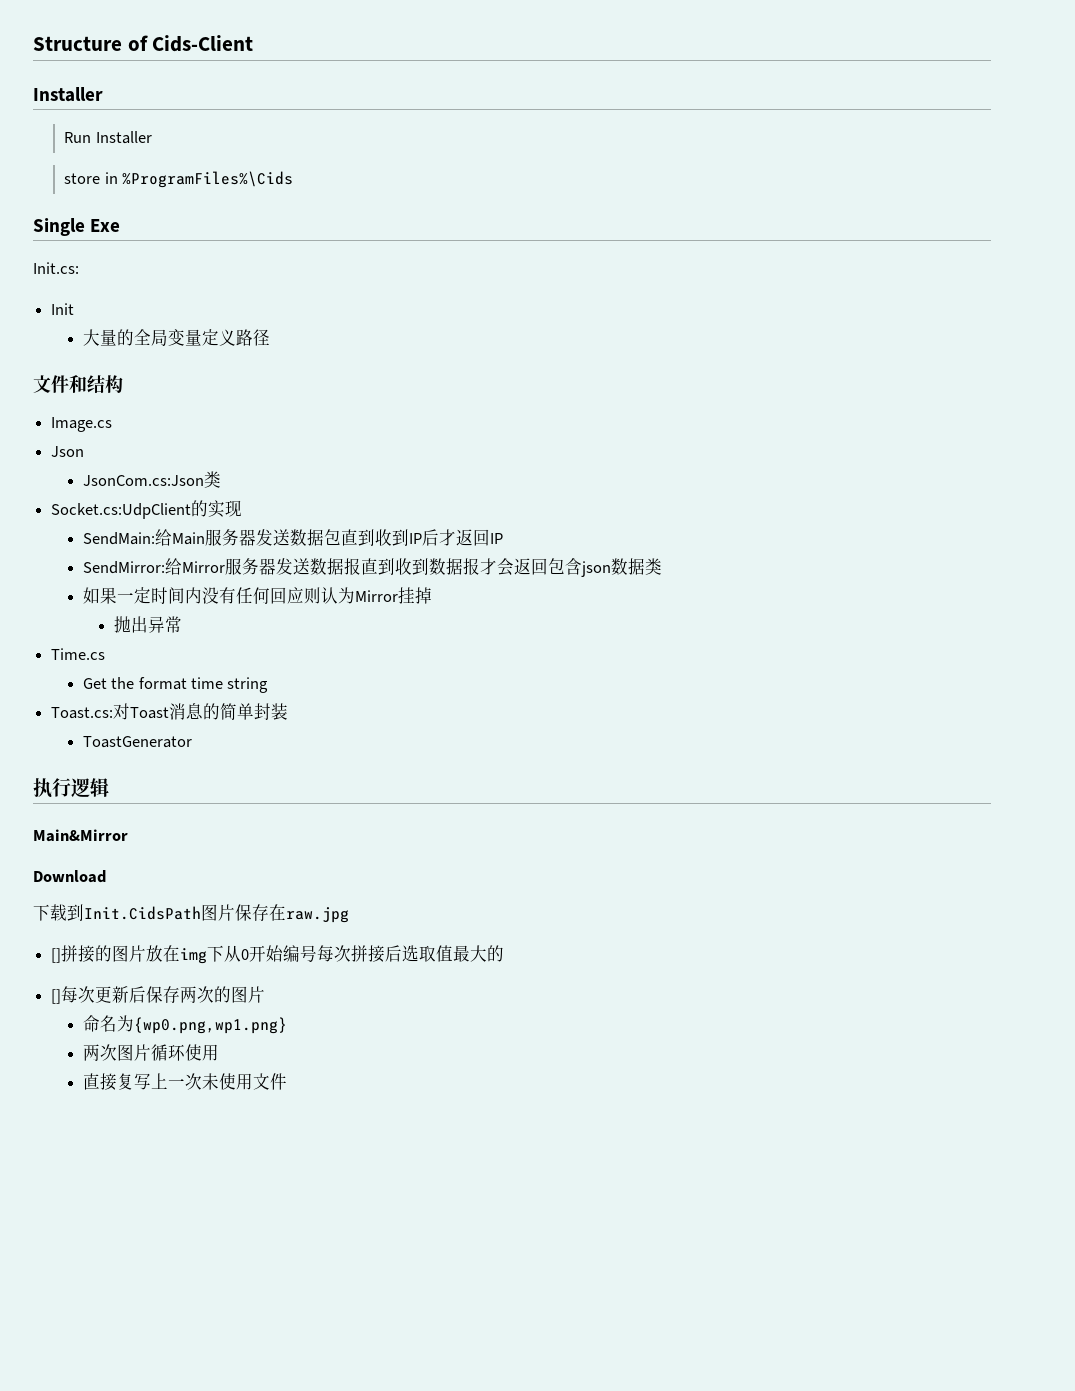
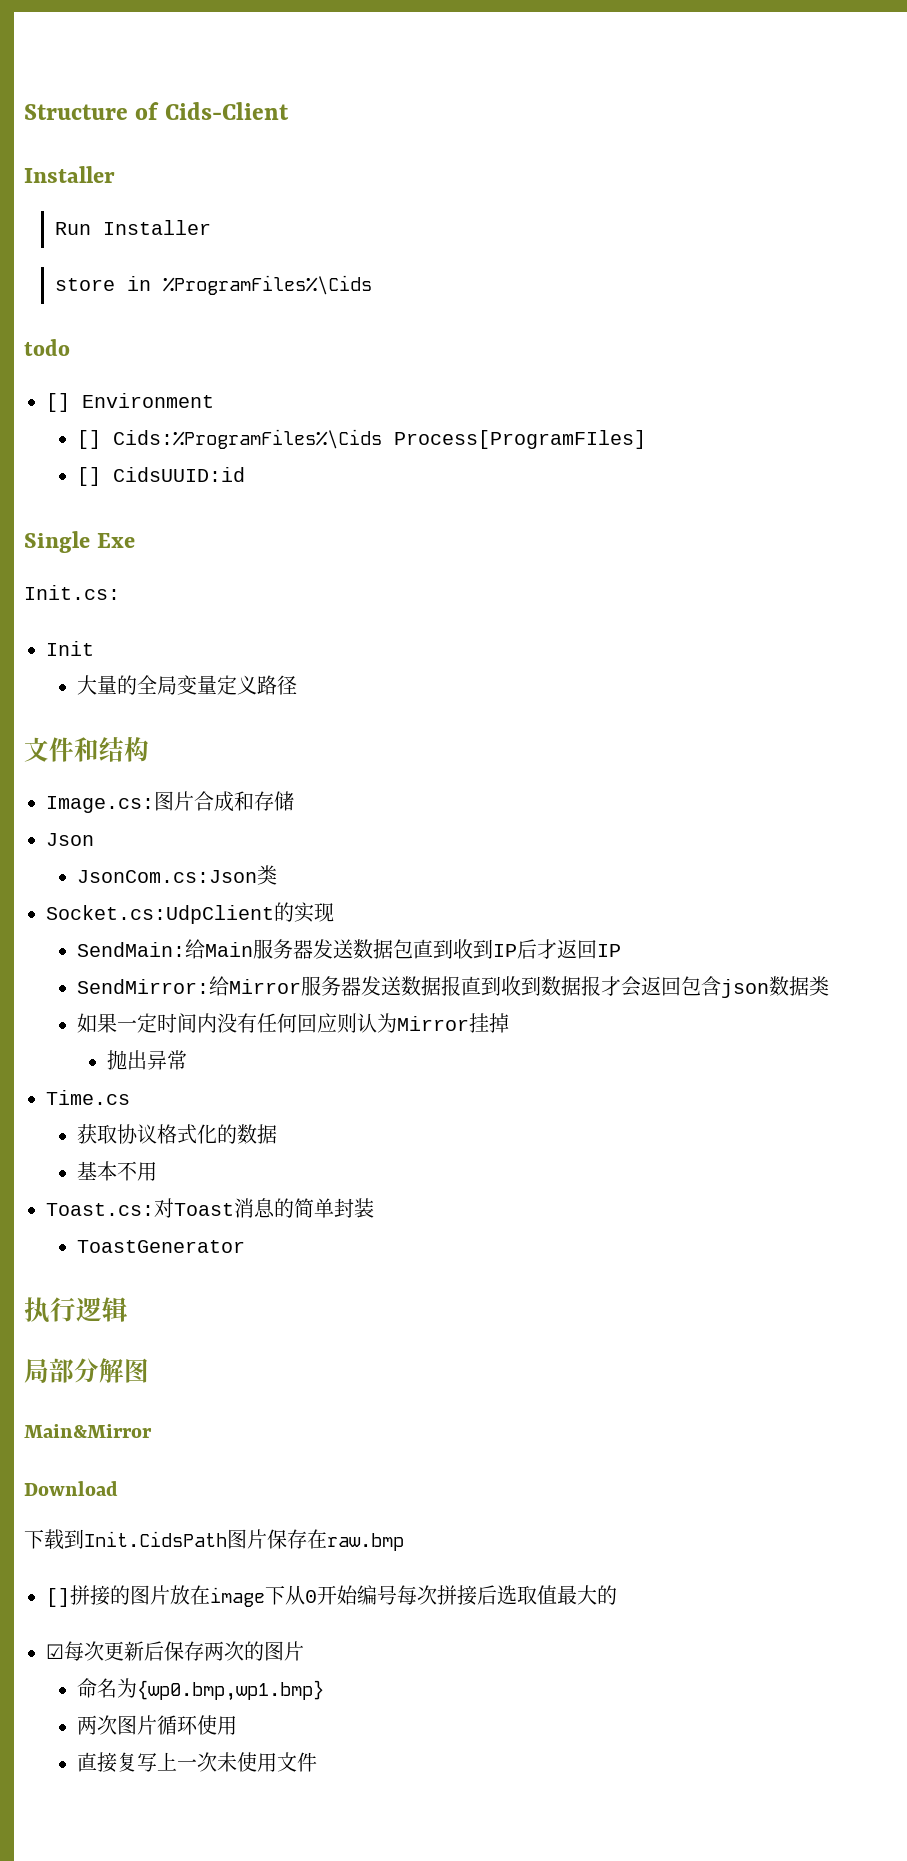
(294, 179) none -> [24,339,70,356] [46,393,214,412] [76,429,646,449] [76,467,245,486] // todo // [] Environment // [] Cids:%ProgramFiles%\Cids Process[ProgramFIles] // [] CidsUUID:id
[51,417,113,432] Image.cs -> [46,791,294,813] Image.cs:图片合成和存储
[82,677,269,693] Get the format time string -> [76,1124,277,1144] [76,1161,157,1181] 获取协议格式化的数据 // 基本不用
(109, 787) none -> [24,1358,149,1383] // 局部分解图
[286,907,349,923] raw.jpg -> [327,1533,404,1551] raw.bmp
[180,948,208,964] img -> [210,1587,265,1607] image
[51,989,62,1004] [] -> [46,1644,64,1659] ☑
[133,1017,287,1034] {wp0.png,wp1.png} -> [136,1680,324,1701] {wp0.bmp,wp1.bmp}

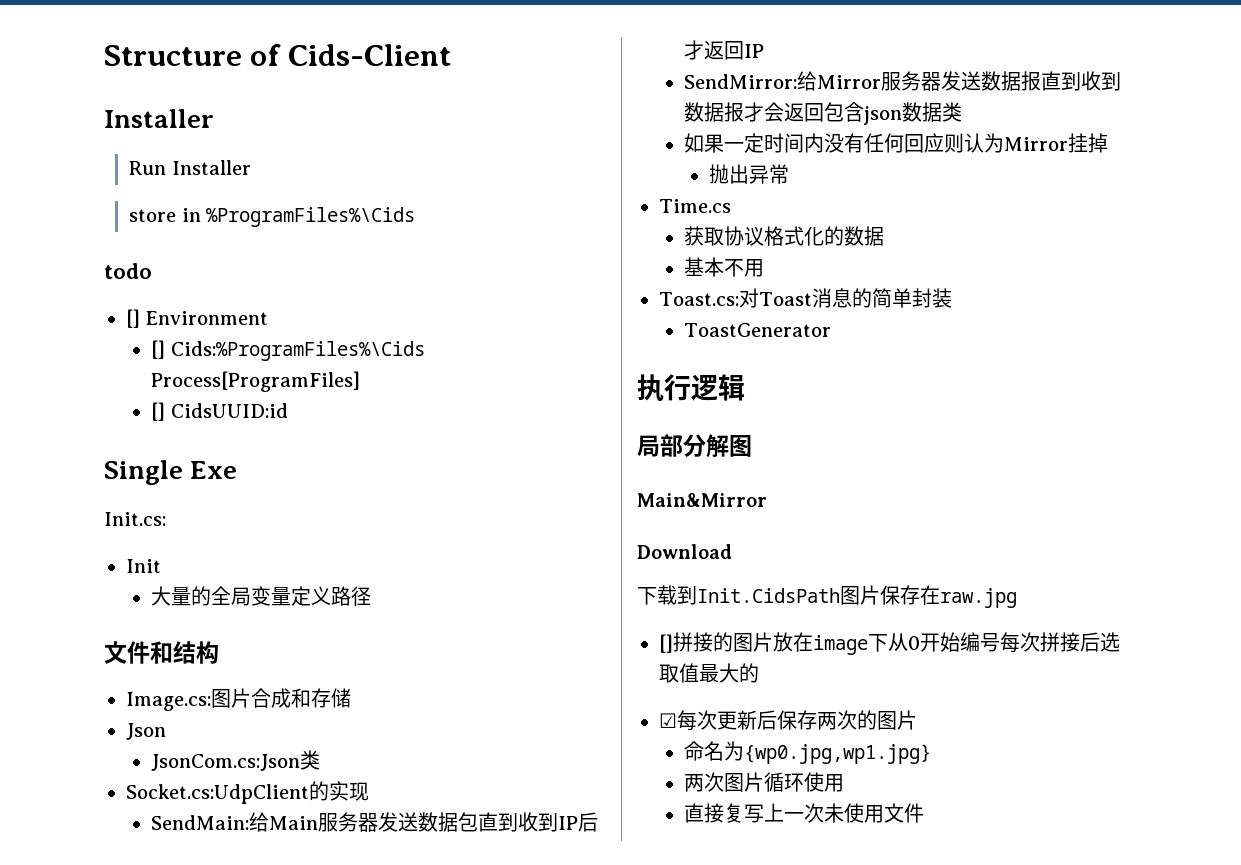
[393,430,646,449] Process[ProgramFIles] -> [151,371,361,392] Process[ProgramFiles]
[327,1533,404,1551] raw.bmp -> [940,588,1017,608] raw.jpg
[136,1680,324,1701] {wp0.bmp,wp1.bmp} -> [744,744,932,764] {wp0.jpg,wp1.jpg}

